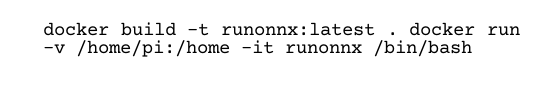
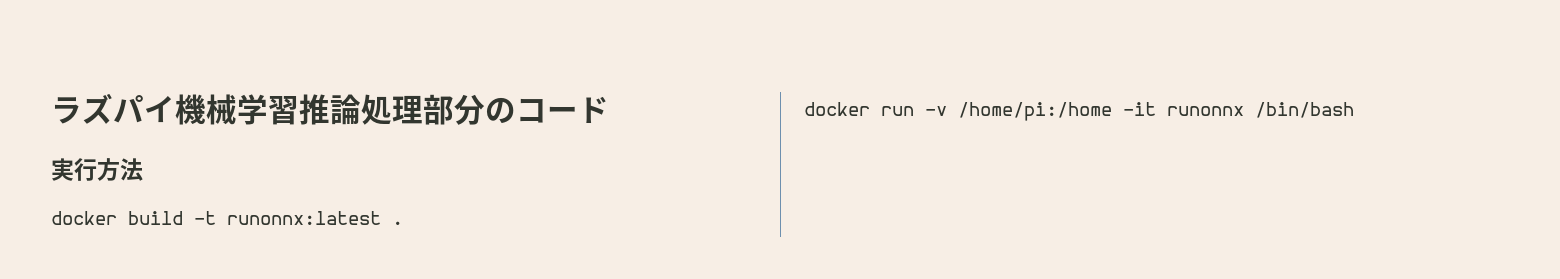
(43, 29) none -> [51,93,609,125] [51,158,143,181] ラズパイ機械学習推論処理部分のコード // 実行方法 //
(398, 34) none -> (403, 223) //

